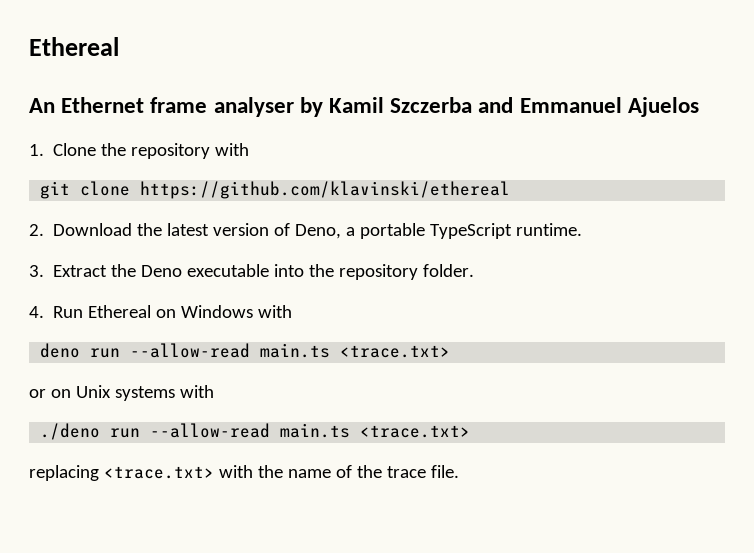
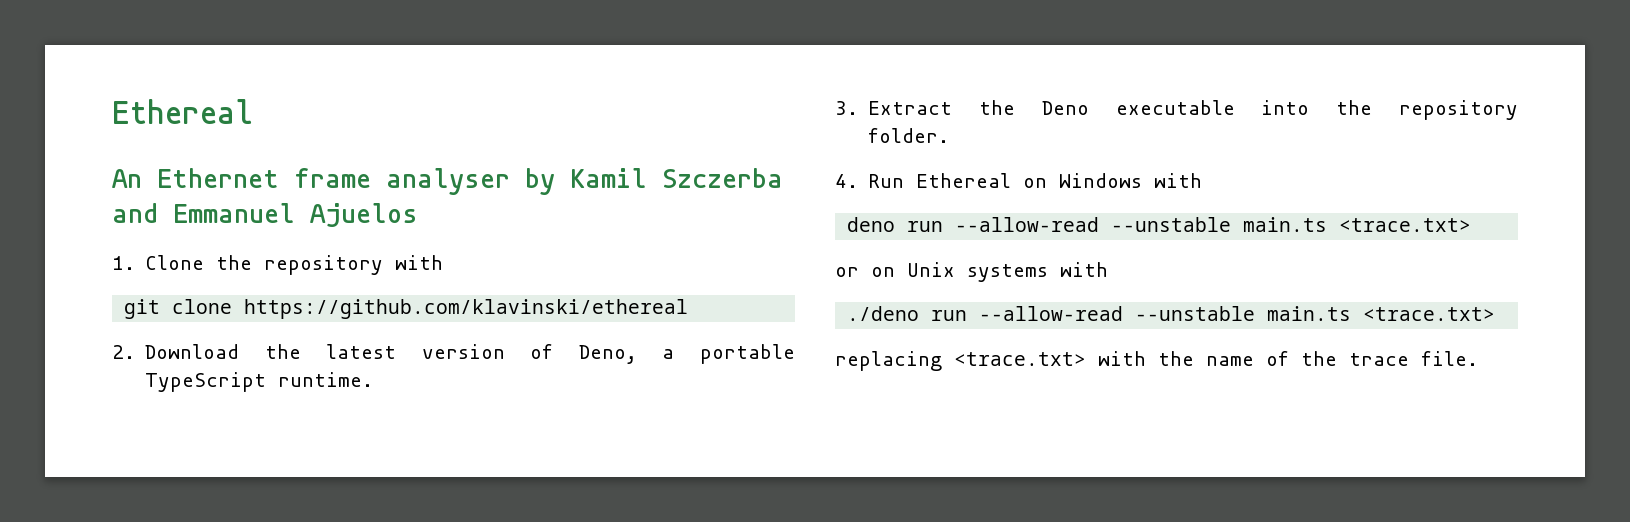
(251, 350) none -> [1111,217,1232,232] --unstable
(271, 430) none -> [1135,306,1256,321] --unstable

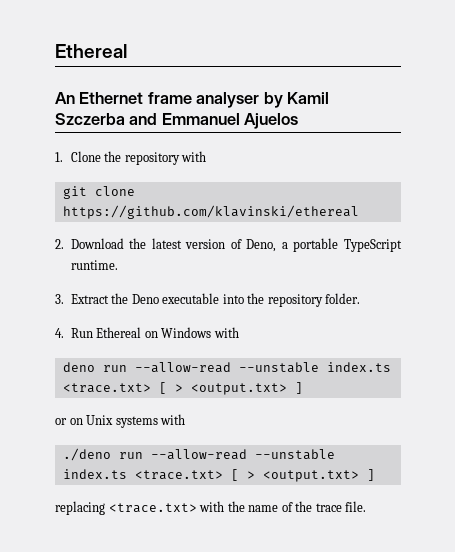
[1243,217,1472,232] main.ts <trace.txt> -> [326,362,391,372] [62,382,303,395] index.ts <trace.txt> [ > <output.txt> ]
[1267,306,1496,321] main.ts <trace.txt> -> [62,469,375,482] index.ts <trace.txt> [ > <output.txt> ]

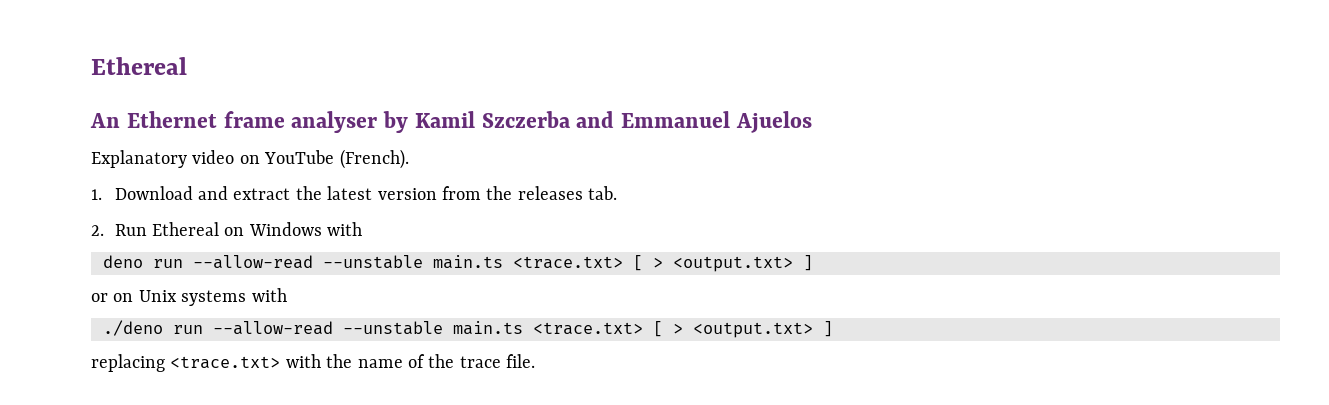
[55,151,207,165] [62,186,135,199] [62,205,359,219] [55,238,403,252] [70,260,118,270] [55,293,361,307] [55,328,64,338] 1. Clone the repository with // git clone https://github.com/klavinski/ethereal // 2. Download the latest version of Deno, a portable TypeScript runtime. // 3. Extract the Deno executable into the repository folder. // 4. -> [91,149,409,169] [91,186,618,200] [91,225,104,236] Explanatory video on YouTube (French). // 1. Download and extract the latest version from the releases tab. // 2.
[326,362,391,372] index.ts -> [433,255,503,269] main.ts
[62,469,127,479] index.ts -> [453,321,523,335] main.ts

